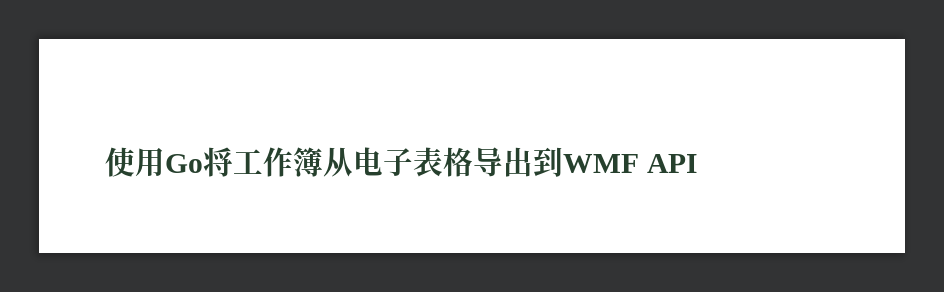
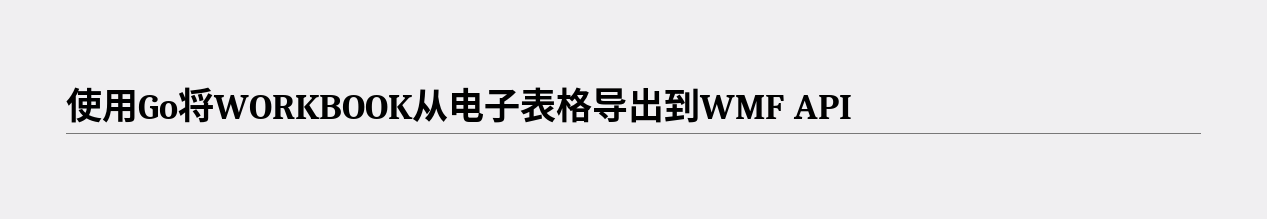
[233,147,323,177] 工作簿 -> [213,95,413,119] WORKBOOK

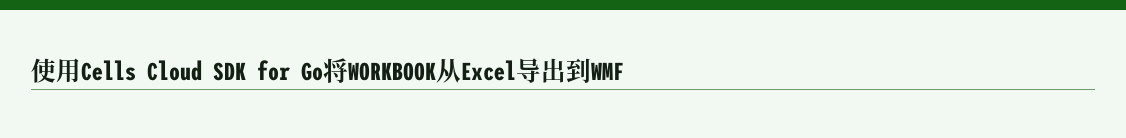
(138, 106) none -> [81,60,290,81] Cells Cloud SDK for
[448,87,592,123] 电子表格 -> [461,60,516,81] Excel
[792,95,852,119] API -> (624, 71) none

